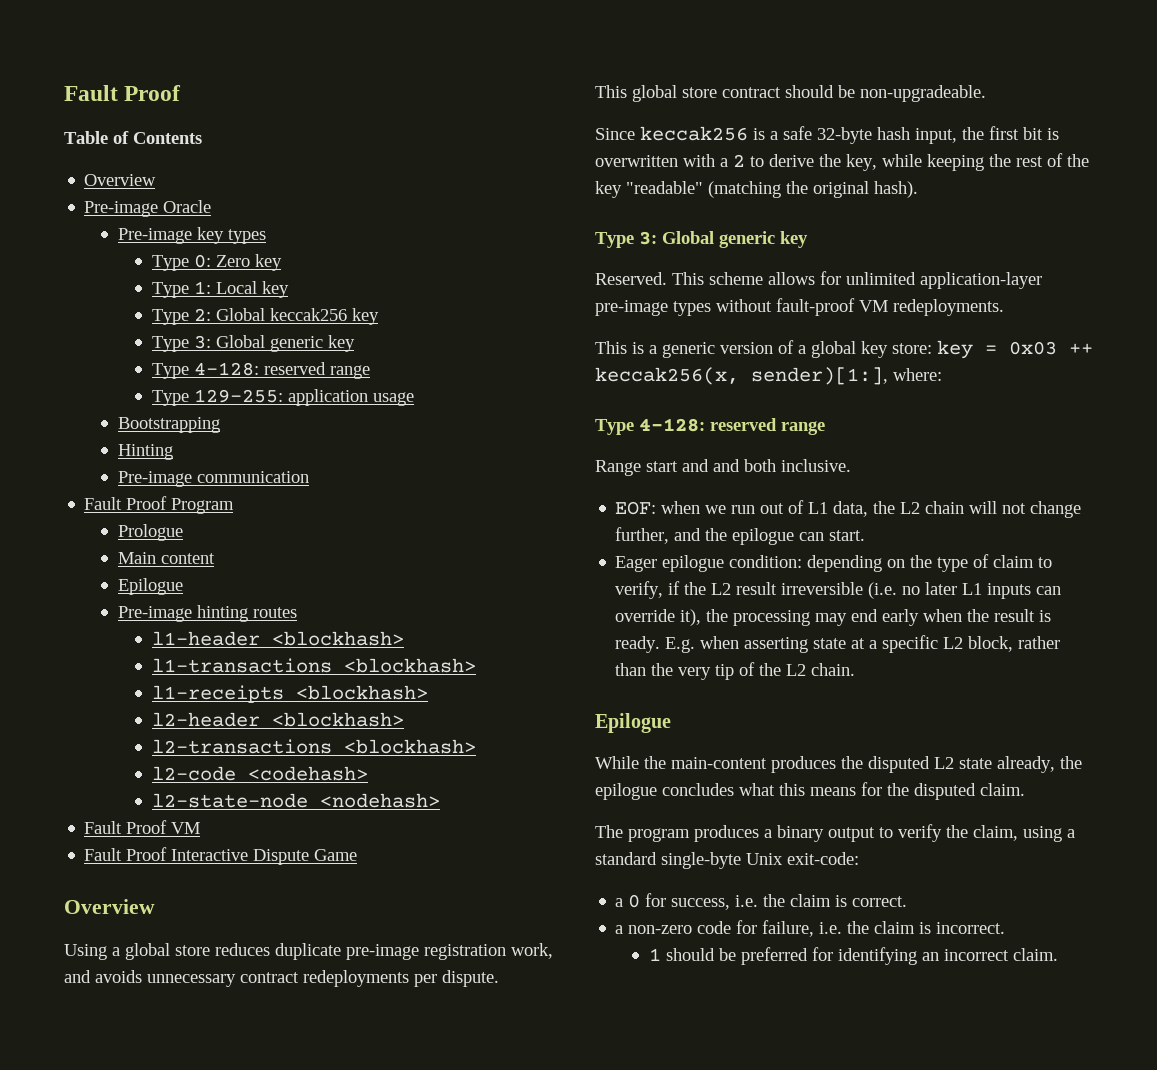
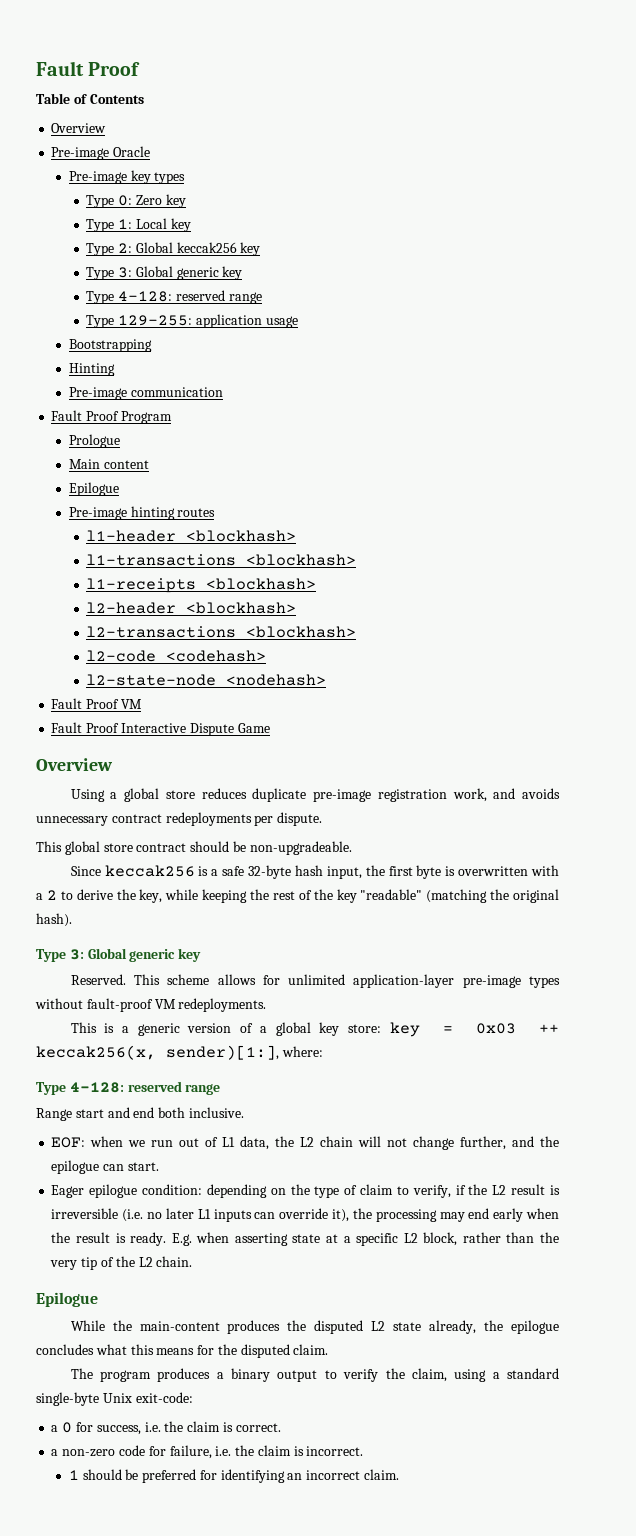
[1023,127,1043,140] bit -> [416,865,442,879] byte
[713,459,740,472] and -> [133,1107,155,1118] end
(778, 588) none -> [549,1185,560,1195] is

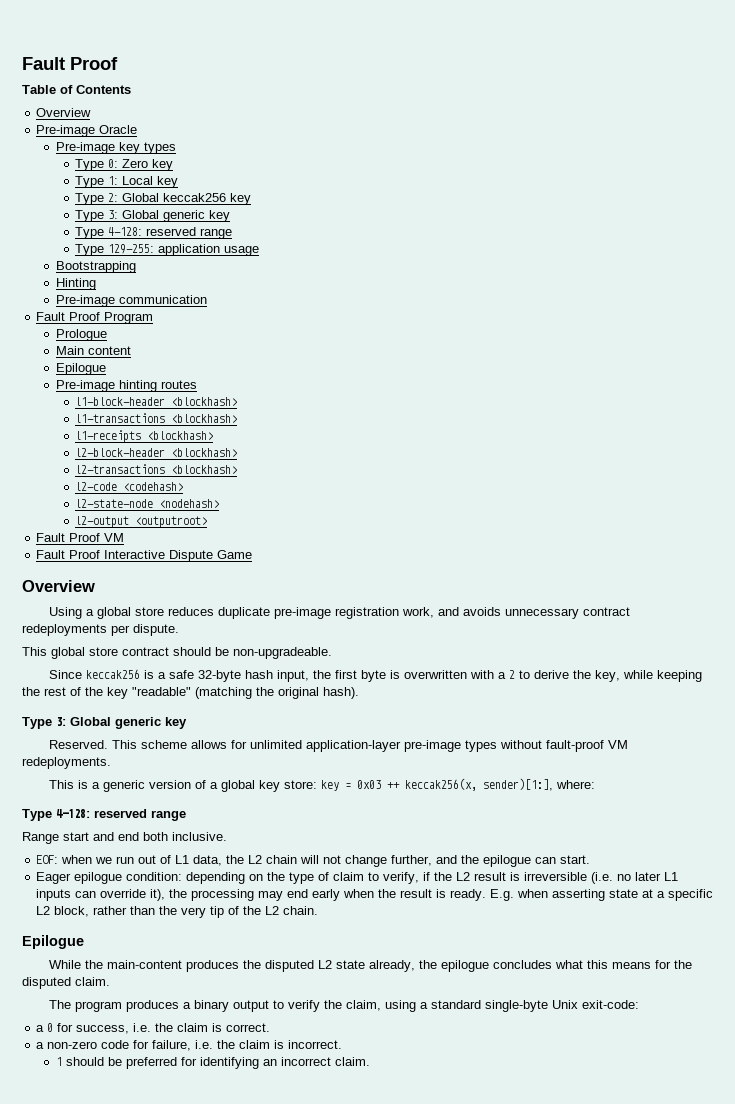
[86,530,177,542] l1-header -> [75,397,166,406] l1-block-header
[86,602,177,614] l2-header -> [75,448,166,457] l2-block-header
(327, 680) none -> [75,516,208,528] // l2-output <outputroot>

